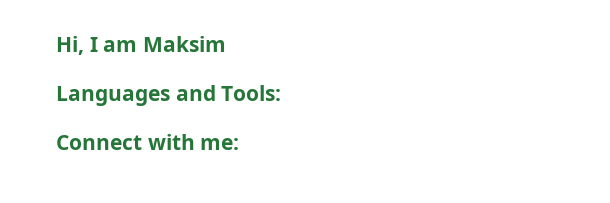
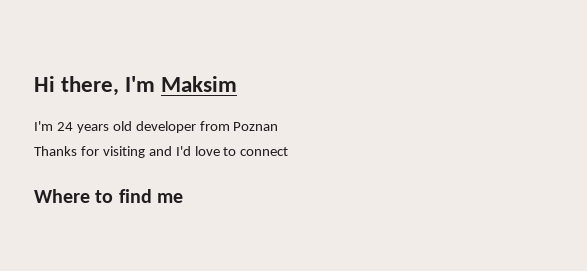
[56,36,227,55] [56,85,282,106] [56,134,240,150] Hi, I am Maksim // Languages and Tools: // Connect with me: -> [34,76,238,96] [34,121,279,133] [34,146,289,158] [34,189,183,203] Hi there, I'm Maksim // I'm 24 years old developer from Poznan // Thanks for visiting and I'd love to connect // Where to find me

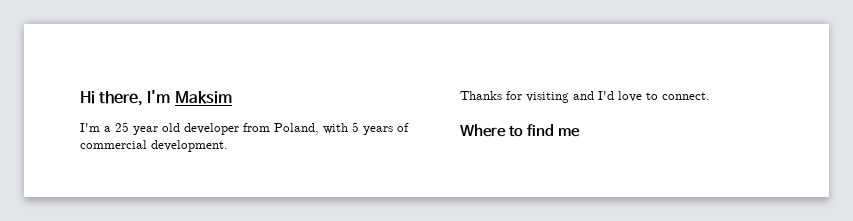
[56,121,279,133] 24 years old developer from Poznan -> [104,122,409,135] [80,140,228,152] a 25 year old developer from Poland, with 5 years of commercial development.
[240,147,289,156] connect -> [662,92,710,100] connect.

